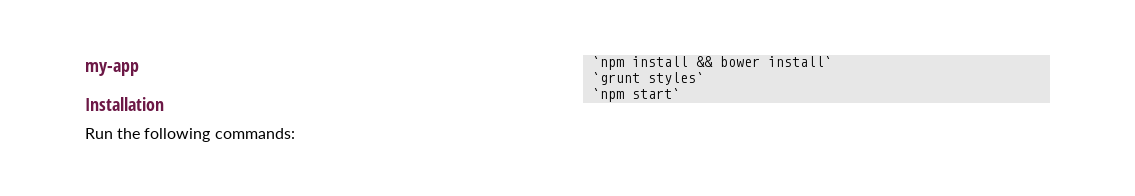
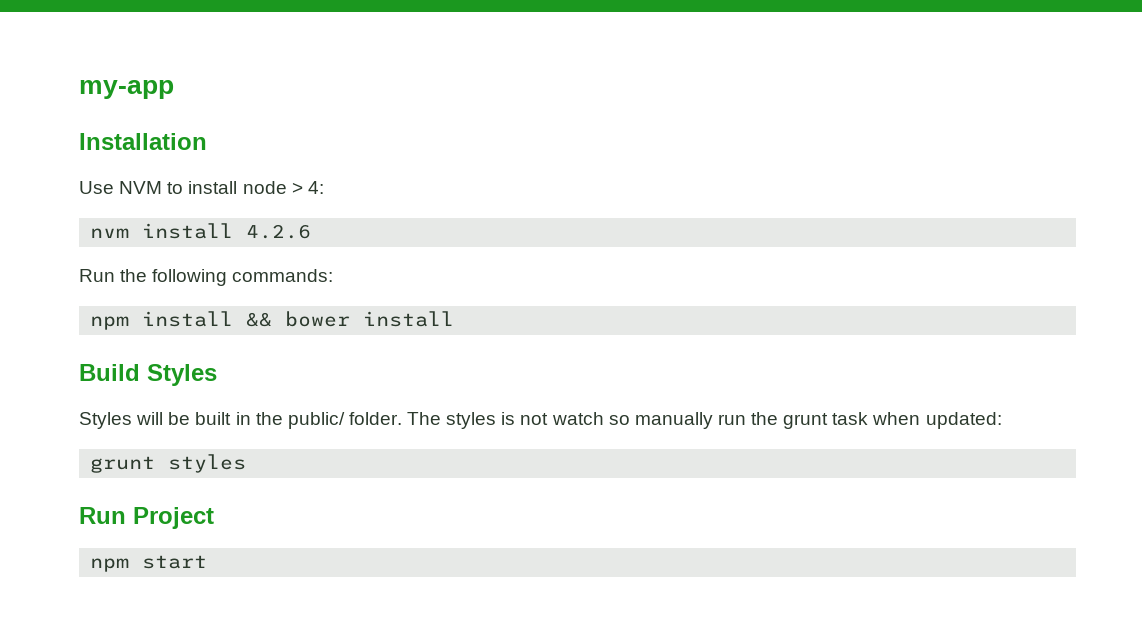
(164, 104) none -> [79,181,324,194] [90,223,312,239] // Use NVM to install node > 4: // nvm install 4.2.6
[592,56,625,70] `npm -> [90,316,130,330] npm
[768,56,833,67] [592,72,705,85] [592,88,681,102] install` // `grunt styles` // `npm start` -> [363,311,455,327] [79,364,217,386] [79,412,1002,429] [90,454,247,473] [79,507,214,529] [90,555,208,572] install // Build Styles // Styles will be built in the public/ folder. The styles is not watch so manually run the grunt task when updated: // grunt styles // Run Project // npm start

